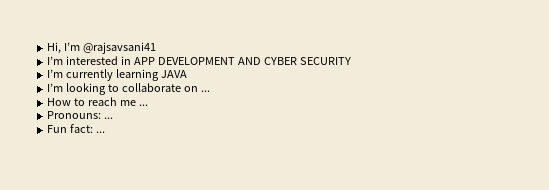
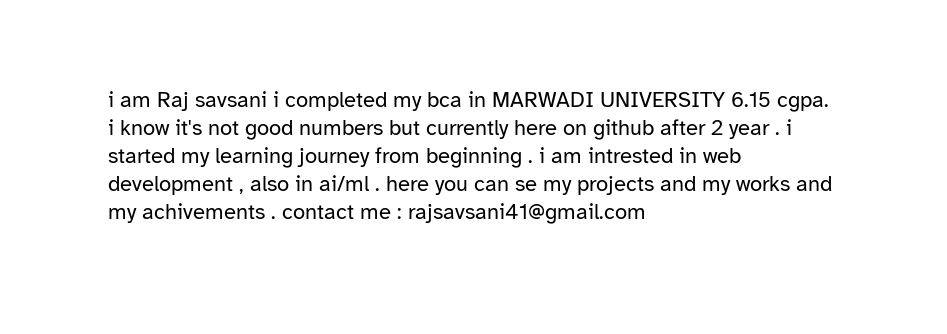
[47,42,157,54] [47,56,351,65] [47,69,188,81] [47,83,210,95] [47,97,148,106] [47,111,114,119] [47,124,106,133] Hi, I’m @rajsavsani41 // I’m interested in APP DEVELOPMENT AND CYBER SECURITY // I’m currently learning JAVA // I’m looking to collaborate on ... // How to reach me ... // Pronouns: ... // Fun fact: ... -> [108,91,829,112] [108,119,792,140] [108,147,741,168] [108,175,832,195] [108,203,646,224] i am Raj savsani i completed my bca in MARWADI UNIVERSITY 6.15 cgpa. i know it's not good numbers but currently here on github after 2 year . i started my learning journey from beginning . i am intrested in web development , also in ai/ml . here you can se my projects and my works and my achivements . contact me : rajsavsani41@gmail.com

